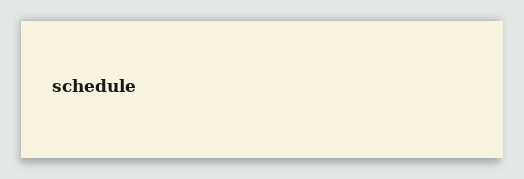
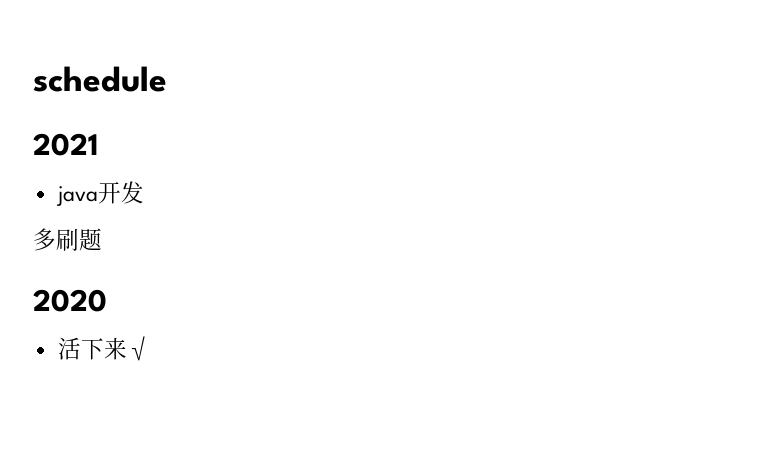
(136, 85) none -> [33,133,98,156] [55,181,144,206] [33,228,102,251] [33,289,107,312] [57,336,150,361] // 2021 // java开发 // 多刷题 // 2020 // 活下来√

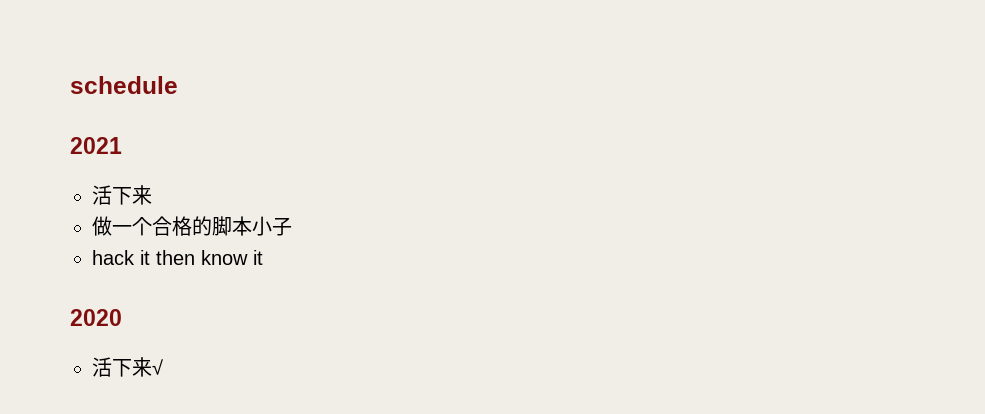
[55,181,144,206] [33,228,102,251] java开发 // 多刷题 -> [92,185,152,205] [92,216,292,236] [92,250,263,265] 活下来 // 做一个合格的脚本小子 // hack it then know it

